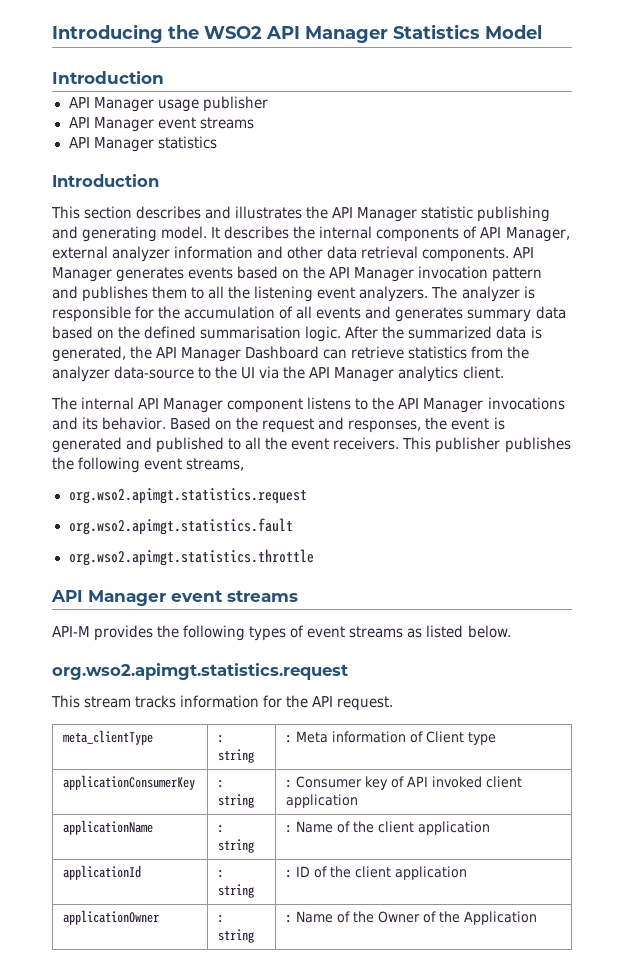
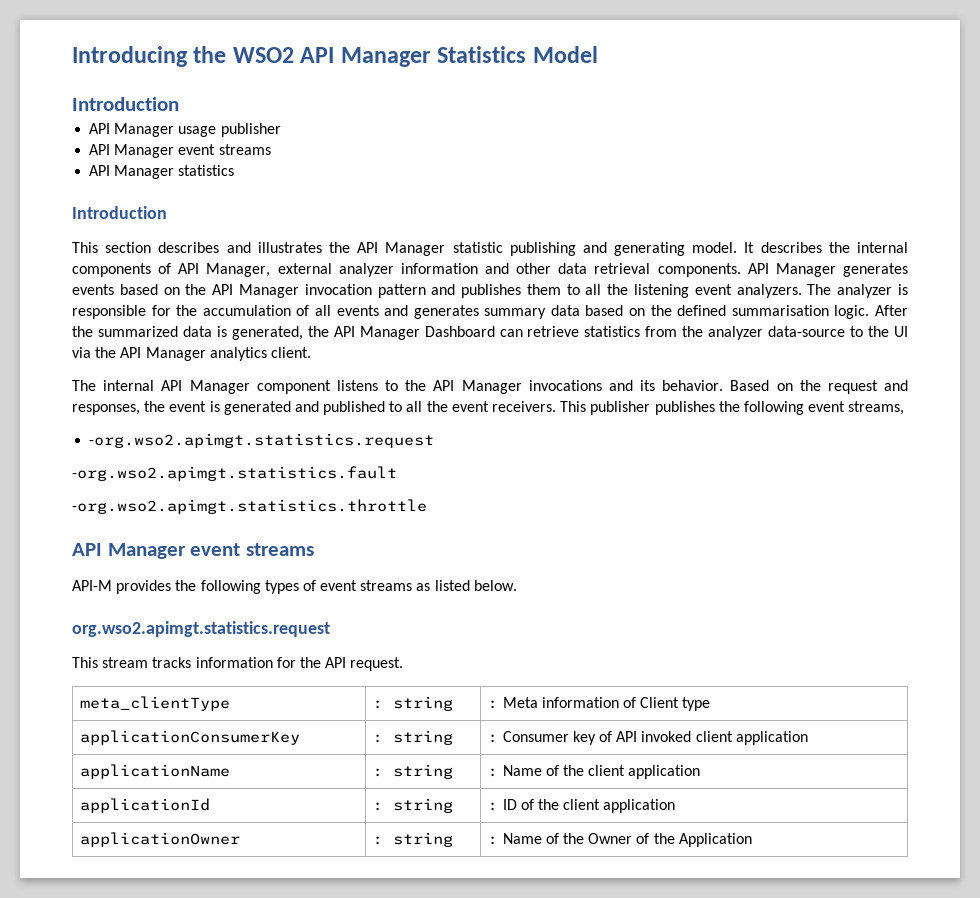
[68,488,307,504] [68,518,293,535] [68,549,314,566] org.wso2.apimgt.statistics.request // org.wso2.apimgt.statistics.fault // org.wso2.apimgt.statistics.throttle -> [89,433,435,448] [72,466,397,481] [72,499,427,514] -org.wso2.apimgt.statistics.request // -org.wso2.apimgt.statistics.fault // -org.wso2.apimgt.statistics.throttle

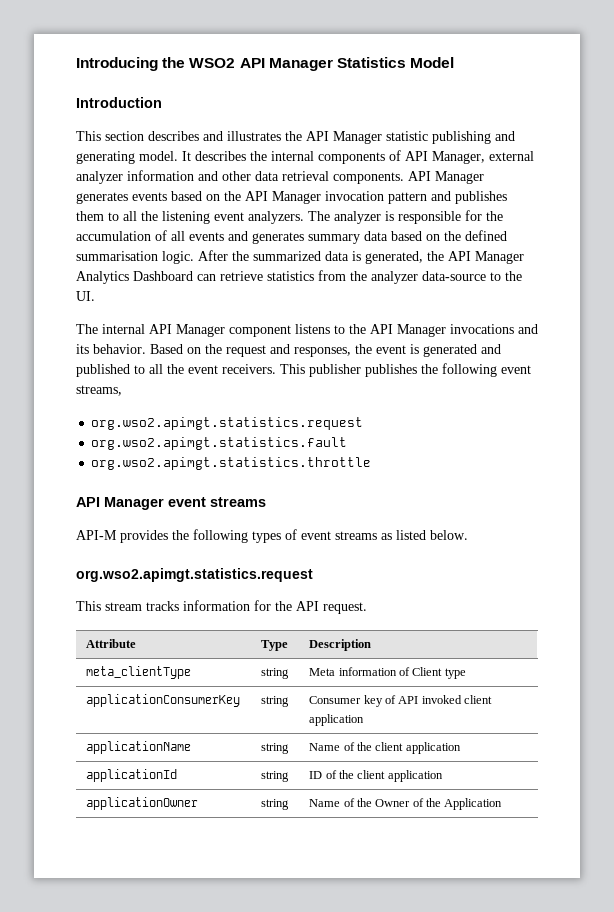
[89,123,281,137] [89,144,271,158] [89,165,235,179] [72,206,167,219] // API Manager usage publisher // API Manager event streams // API Manager statistics // Introduction -> (162, 102) none
(420, 333) none -> [76,271,129,284] Analytics
[894,326,909,337] [72,347,311,361] UI via the API Manager analytics client. -> [76,291,95,301] UI.
[89,433,435,448] [72,466,397,481] [72,499,427,514] -org.wso2.apimgt.statistics.request // -org.wso2.apimgt.statistics.fault // -org.wso2.apimgt.statistics.throttle -> [91,417,364,430] [91,437,348,450] [91,457,372,470] org.wso2.apimgt.statistics.request // org.wso2.apimgt.statistics.fault // org.wso2.apimgt.statistics.throttle
(404, 664) none -> [86,639,137,648] [261,640,289,651] [309,639,372,651] // Attribute | Type | Description
[373,696,454,711] [488,700,499,709] : string | : -> [261,668,290,679] string |
[373,730,454,745] [488,734,499,743] : string | : -> [261,696,290,707] string |
[373,764,454,779] [488,768,499,777] : string | : -> [261,743,290,754] string |
[373,798,454,813] [488,802,499,811] : string | : -> [261,771,290,782] string |
[373,832,454,847] [488,836,499,845] : string | : -> [261,799,290,810] string |

